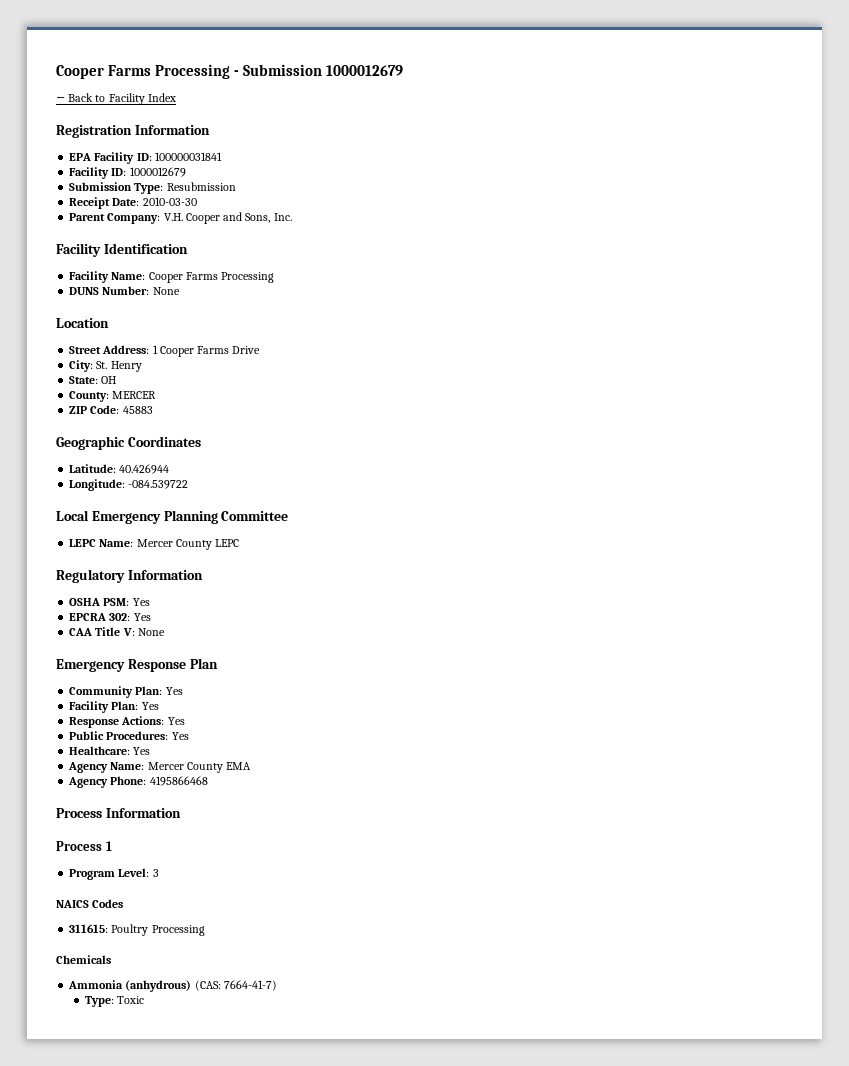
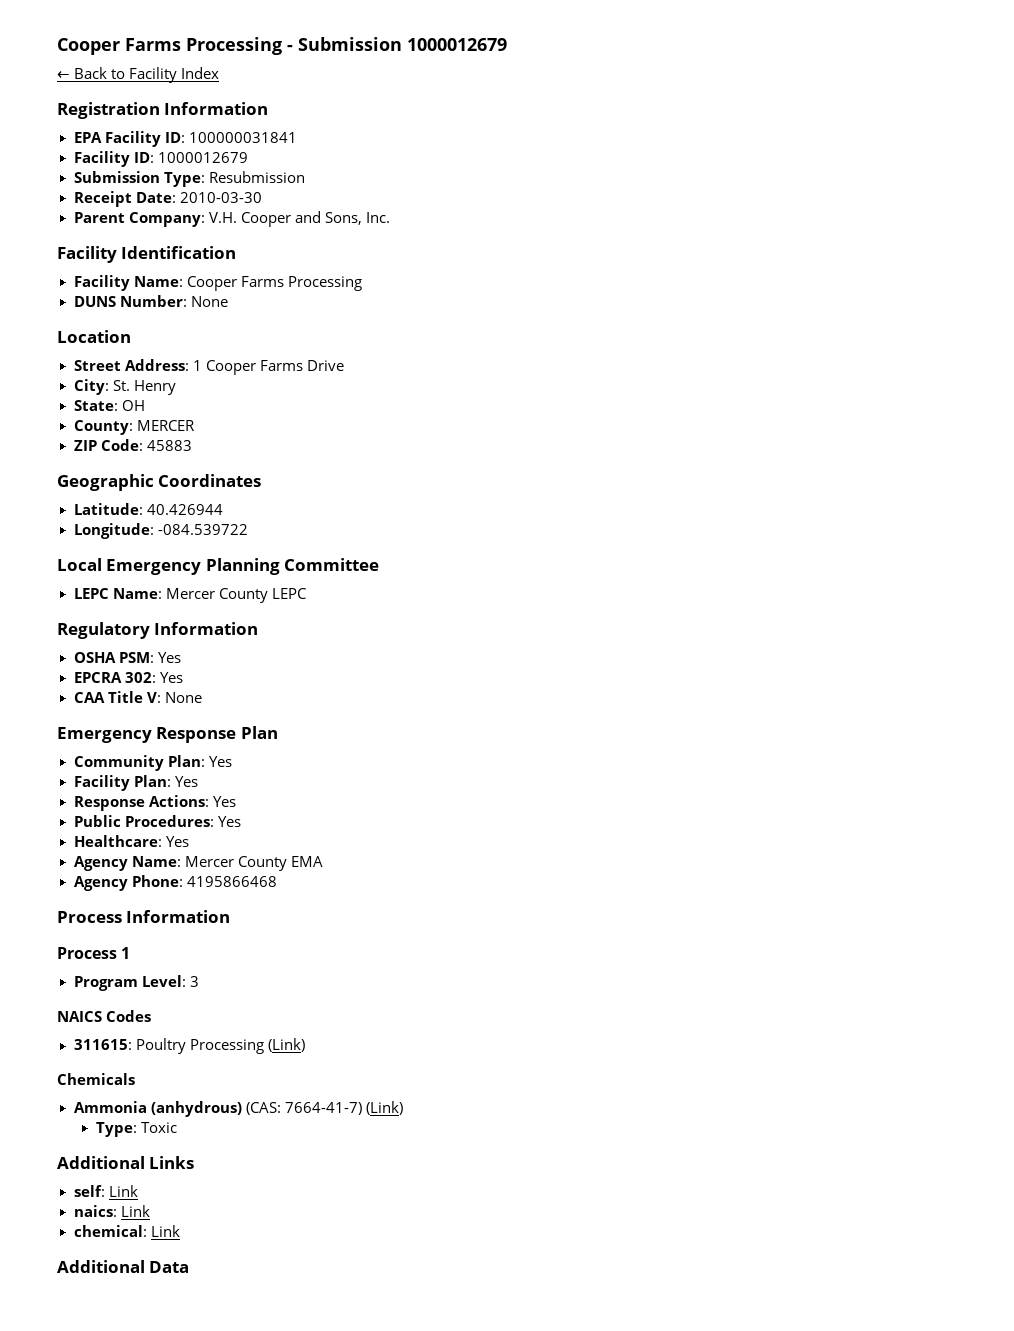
(205, 930) none -> [267,1038,305,1052] (Link)
(277, 985) none -> [365,1101,403,1115] (Link)
(144, 1000) none -> [57,1156,195,1169] [73,1185,138,1197] [73,1205,150,1217] [73,1225,180,1237] [57,1260,190,1273] // Additional Links // self: Link // naics: Link // chemical: Link // Additional Data

